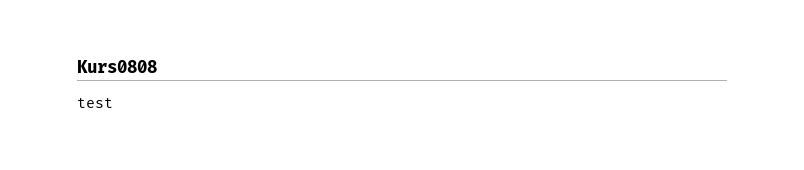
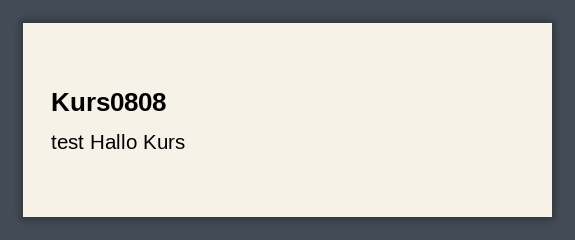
(113, 103) none -> [90,134,185,149] Hallo Kurs

